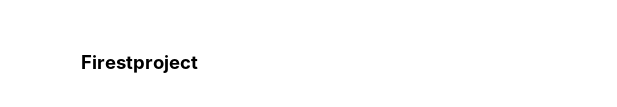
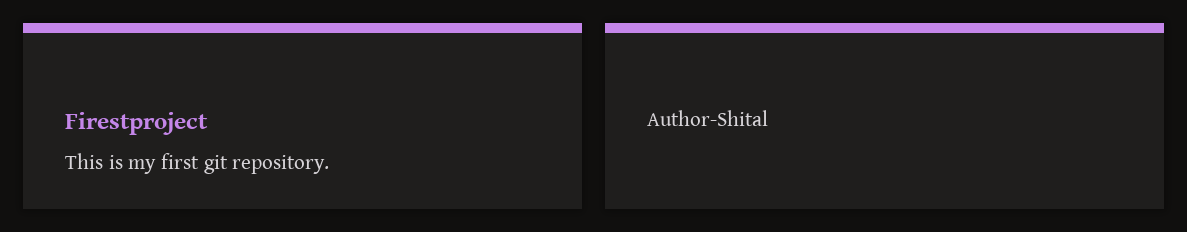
(198, 64) none -> [65,153,330,174] [647,110,768,126] // This is my first git repository. // Author-Shital

